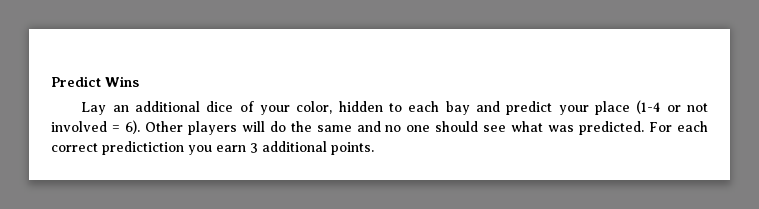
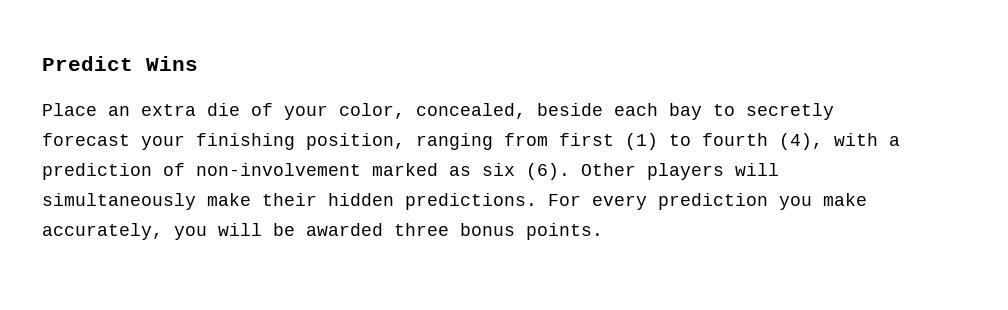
[81,100,708,115] [51,120,709,135] [51,141,327,155] Lay an additional dice of your color, hidden to each bay and predict your place (1-4 or not involved = 6). Other players will do the same and no one should see what was predicted. For each correct predictiction you earn 3 additional -> [42,103,834,120] [42,133,900,150] [42,163,779,180] [42,193,867,210] [42,223,515,240] Place an extra die of your color, concealed, beside each bay to secretly forecast your finishing position, ranging from first (1) to fourth (4), with a prediction of non-involvement marked as six (6). Other players will simultaneously make their hidden predictions. For every prediction you make accurately, you will be awarded three bonus

